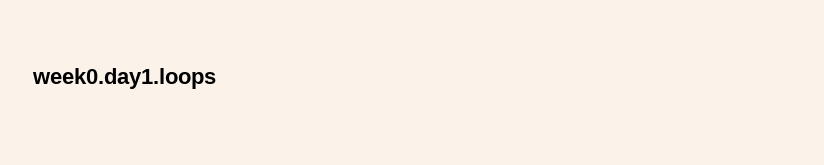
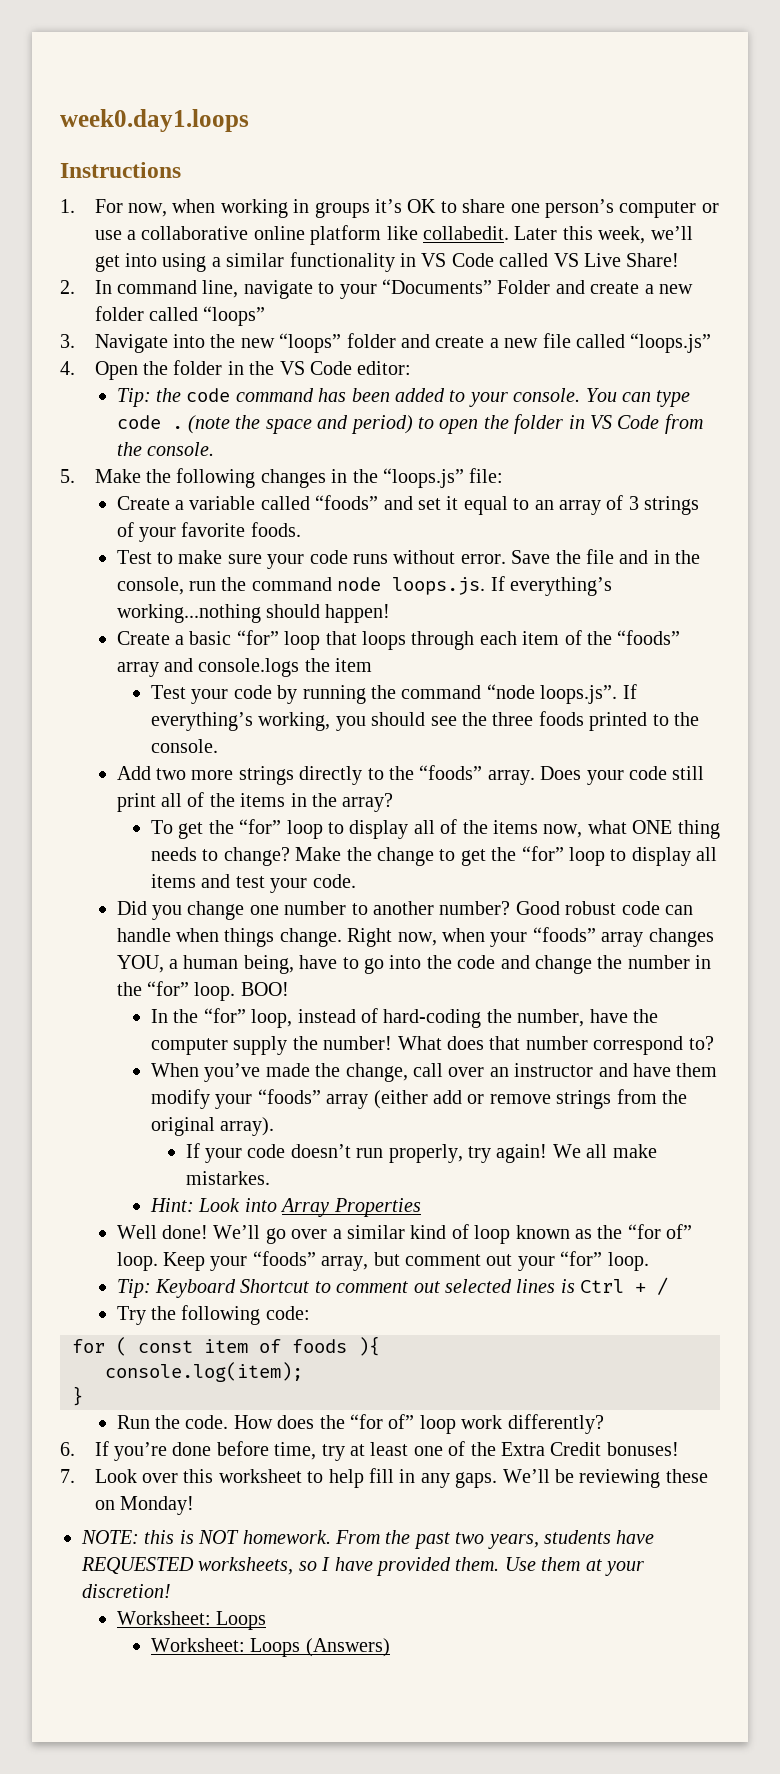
(216, 78) none -> [60,162,181,178] [60,199,719,218] [94,225,693,245] [94,252,680,272] [60,279,693,299] [94,306,266,326] [60,333,712,353] [60,360,412,380] [116,388,691,407] [116,414,703,434] [116,442,214,456] [60,468,504,488] [116,495,700,515] [116,522,301,542] [116,549,701,569] [116,576,612,596] [116,604,391,623] [116,630,681,650] [116,658,373,677] [151,684,637,704] [151,711,700,731] [151,739,219,753] [116,765,705,785] [116,792,394,812] [151,819,720,839] [151,846,718,866] [151,874,356,893] [116,901,693,920] [116,927,714,947] [116,955,712,974] [116,981,289,1001] [151,1008,659,1028] [151,1036,714,1055] [151,1063,718,1082] [151,1089,688,1109] [151,1117,275,1136] [185,1143,657,1163] [185,1171,270,1185] [150,1198,421,1217] [116,1224,693,1244] [116,1251,649,1271] [116,1277,669,1298] [116,1305,310,1325] [72,1336,380,1356] [105,1362,303,1382] [72,1386,83,1406] [116,1414,604,1434] [60,1441,679,1461] [60,1468,708,1488] [94,1496,194,1515] [81,1530,655,1549] [81,1557,644,1576] [82,1584,171,1598] [116,1611,266,1630] [151,1638,390,1657] // Instructions // 1. For now, when working in groups it’s OK to share one person’s computer or use a collaborative online platform like collabedit. Later this week, we’ll get into using a similar functionality in VS Code called VS Live Share! // 2. In command line, navigate to your “Documents” Folder and create a new folder called “loops” // 3. Navigate into the new “loops” folder and create a new file called “loops.js” // 4. Open the folder in the VS Code editor: // Tip: the code command has been added to your console. You can type code . (note the space and period) to open the folder in VS Code from the console. // 5. Make the following changes in the “loops.js” file: // Create a variable called “foods” and set it equal to an array of 3 strings of your favorite foods. // Test to make sure your code runs without error. Save the file and in the console, run the command node loops.js. If everything’s working...nothing should happen! // Create a basic “for” loop that loops through each item of the “foods” array and console.logs the item // Test your code by running the command “node loops.js”. If everything’s working, you should see the three foods printed to the console. // Add two more strings directly to the “foods” array. Does your code still print all of the items in the array? // To get the “for” loop to display all of the items now, what ONE thing needs to change? Make the change to get the “for” loop to display all items and test your code. // Did you change one number to another number? Good robust code can handle when things change. Right now, when your “foods” array changes YOU, a human being, have to go into the code and change the number in the “for” loop. BOO! // In the “for” loop, instead of hard-coding the number, have the computer supply the number! What does that number correspond to? // When you’ve made the change, call over an instructor and have them modify your “foods” array (either add or remove strings from the original array). // If your code doesn’t run properly, try again! We all make mistarkes. // Hint: Look into Array Properties // Well done! We’ll go over a similar kind of loop known as the “for of” loop. Keep your “foods” array, but comment out your “for” loop. // Tip: Keyboard Shortcut to comment out selected lines is Ctrl + / // Try the following code: // for ( const item of foods ){ // console.log(item); // } // Run the code. How does the “for of” loop work differently? // 6. If you’re done before time, try at least one of the Extra Credit bonuses! // 7. Look over this worksheet to help fill in any gaps. We’ll be reviewing these on Monday! // NOTE: this is NOT homework. From the past two years, students have REQUESTED worksheets, so I have provided them. Use them at your discretion! // Worksheet: Loops // Worksheet: Loops (Answers)

